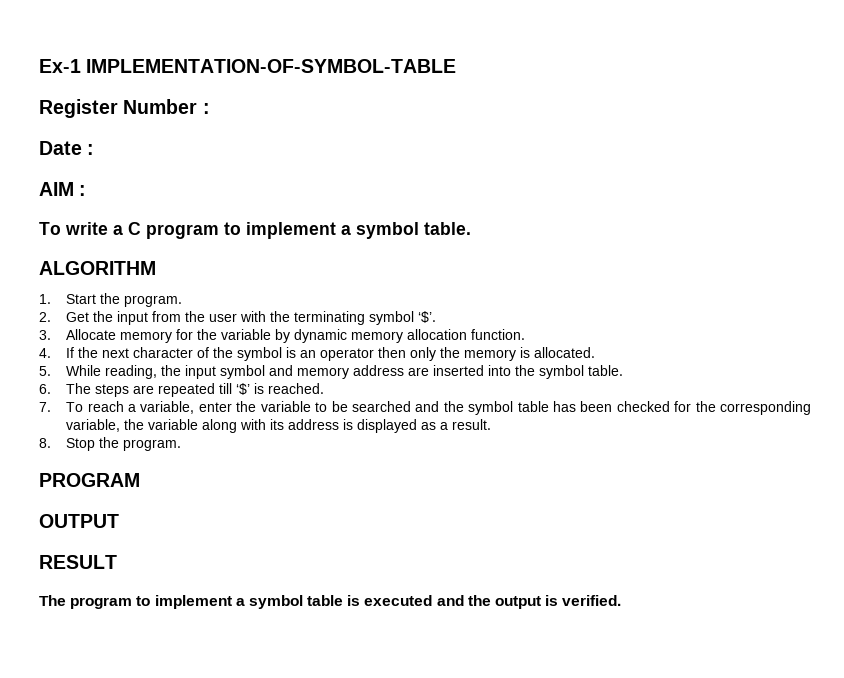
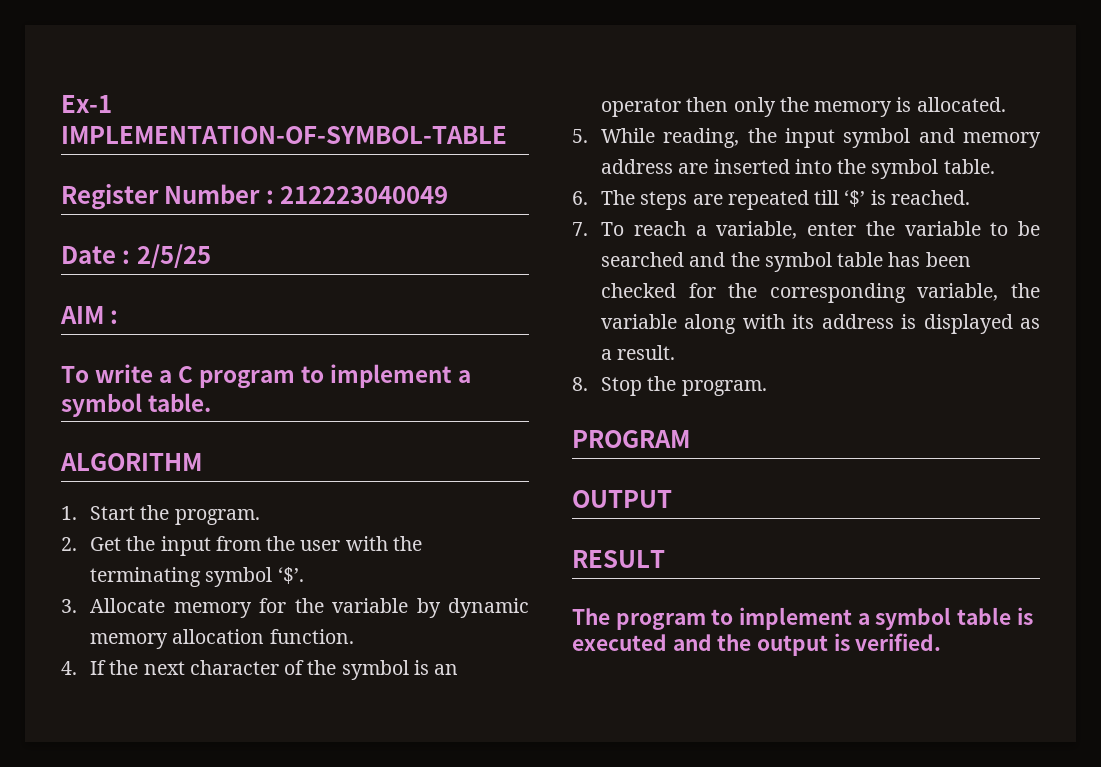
(210, 108) none -> [280,186,449,204] 212223040049
(95, 149) none -> [136,244,211,268] 2/5/25

